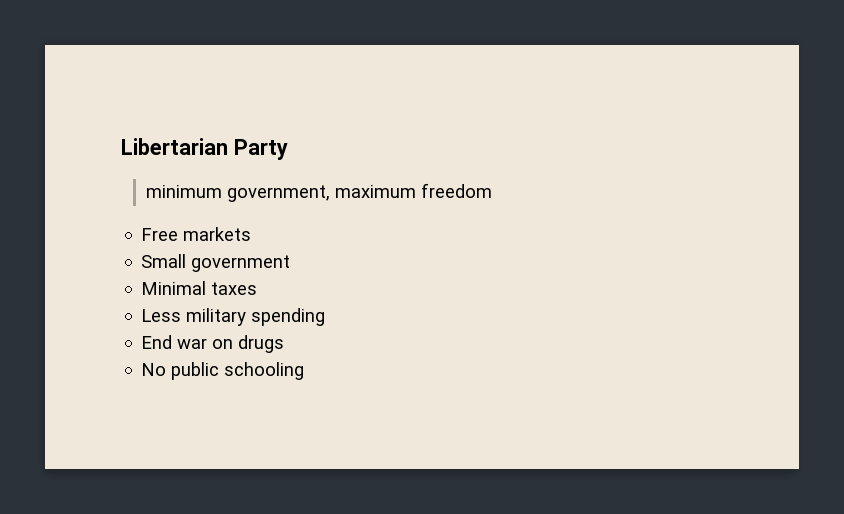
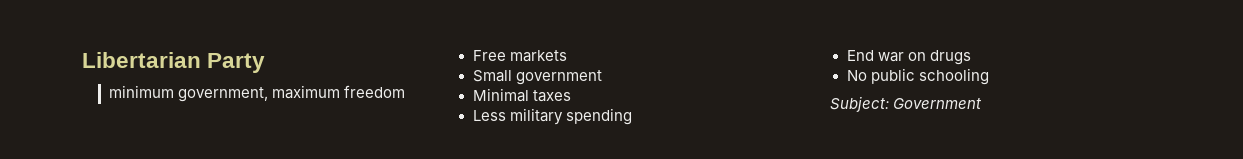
(305, 371) none -> [830,96,983,112] // Subject: Government

